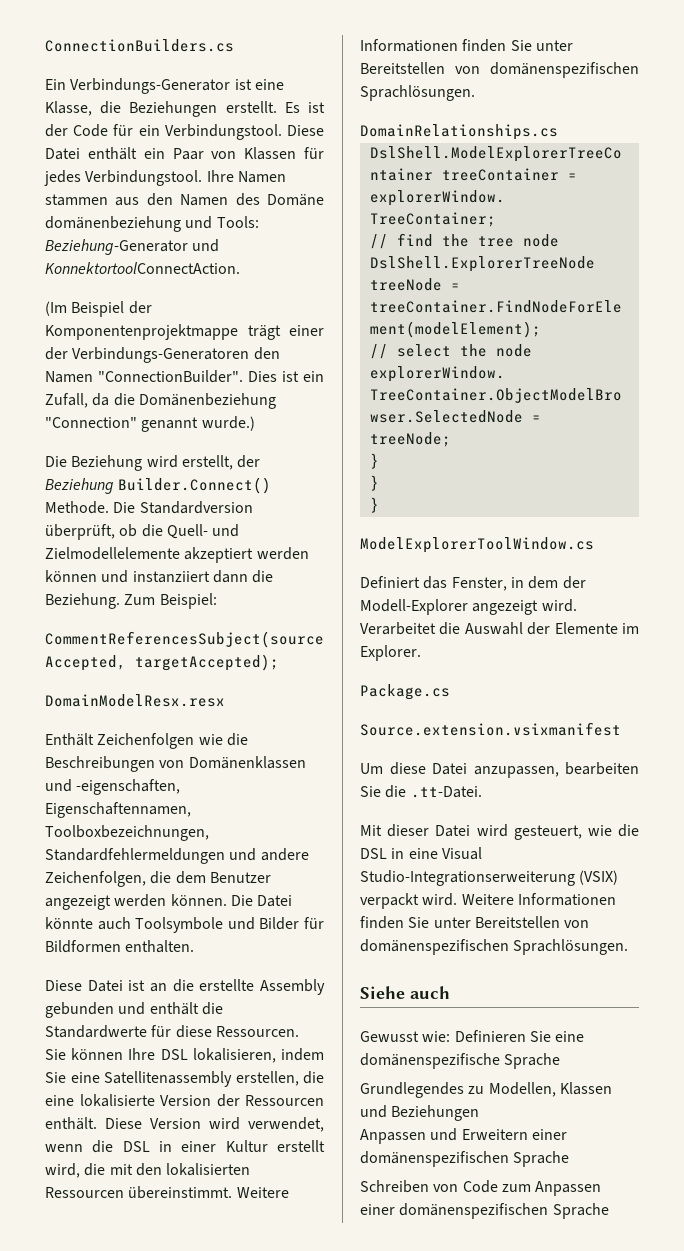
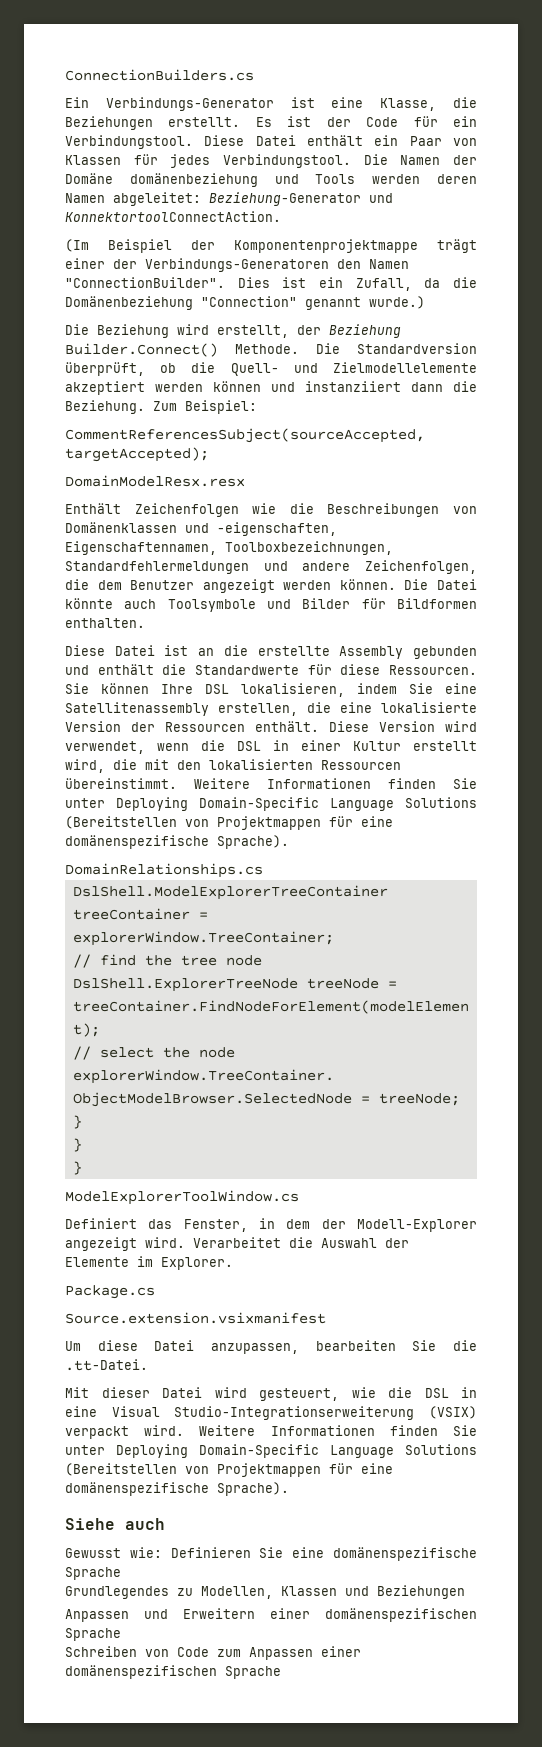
[206,170,286,183] [45,193,324,206] [45,216,259,232] Ihre Namen stammen aus den Namen des Domäne domänenbeziehung und Tools: -> [363,154,478,165] [65,173,478,187] [65,192,201,206] Die Namen der Domäne domänenbeziehung und Tools werden deren Namen abgeleitet:
[360,62,639,78] [360,85,475,101] Bereitstellen von domänenspezifischen Sprachlösungen. -> [116,797,477,811] [65,816,393,830] [65,835,289,849] Deploying Domain-Specific Language Solutions (Bereitstellen von Projektmappen für eine domänenspezifische Sprache).
[474,916,590,928] [360,939,629,955] Bereitstellen von domänenspezifischen Sprachlösungen. -> [116,1444,477,1458] [65,1463,393,1477] [65,1482,289,1496] Deploying Domain-Specific Language Solutions (Bereitstellen von Projektmappen für eine domänenspezifische Sprache).

